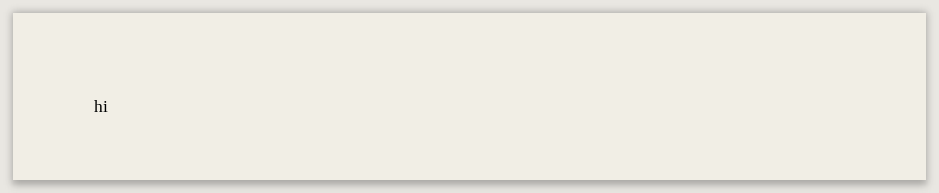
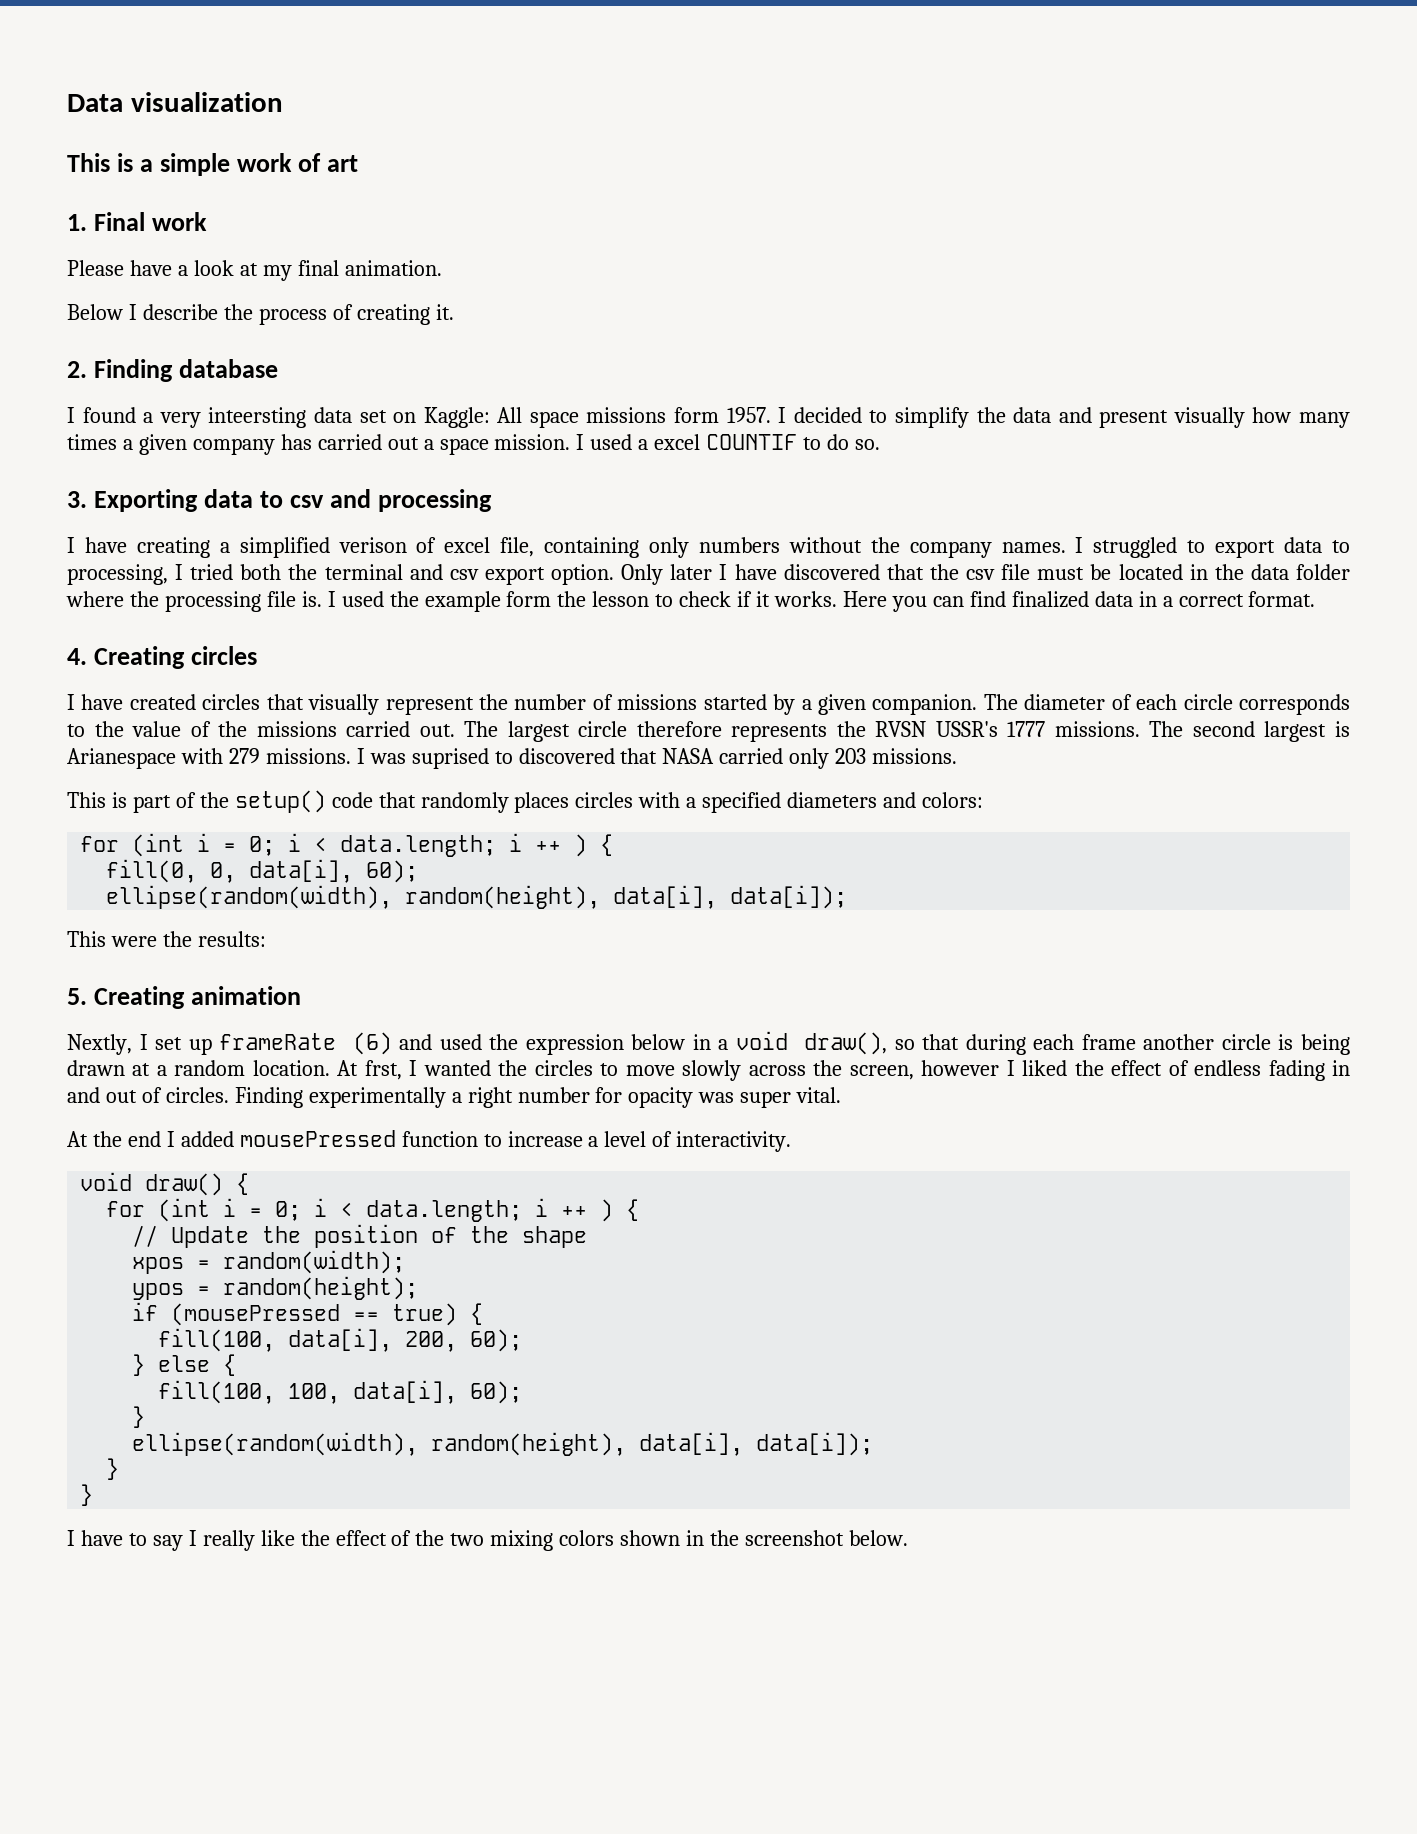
[94,100,108,112] hi -> [67,92,283,112] [67,153,359,176] [67,212,208,231] [67,260,442,281] [67,304,454,325] [67,359,279,382] [67,407,1350,428] [67,434,880,455] [67,489,493,512] [67,537,1351,558] [67,564,1350,585] [66,591,1316,612] [67,646,258,669] [67,694,1350,715] [67,721,1351,742] [67,748,958,769] [67,790,984,813] [80,833,614,857] [106,859,419,883] [106,885,848,909] [67,931,266,947] [67,986,302,1009] [67,1031,1350,1055] [67,1060,1351,1081] [67,1087,842,1108] [67,1130,792,1152] [80,1172,250,1196] [106,1198,640,1222] [132,1224,588,1248] [132,1250,406,1274] [132,1276,419,1300] [132,1302,484,1326] [158,1328,523,1352] [132,1354,237,1376] [158,1380,523,1404] [132,1406,146,1428] [132,1432,874,1456] [106,1458,120,1480] [80,1484,94,1506] [67,1530,908,1551] Data visualization // This is a simple work of art // 1. Final work // Please have a look at my final animation. // Below I describe the process of creating it. // 2. Finding database // I found a very inteersting data set on Kaggle: All space missions form 1957. I decided to simplify the data and present visually how many times a given company has carried out a space mission. I used a excel COUNTIF to do so. // 3. Exporting data to csv and processing // I have creating a simplified verison of excel file, containing only numbers without the company names. I struggled to export data to processing, I tried both the terminal and csv export option. Only later I have discovered that the csv file must be located in the data folder where the processing file is. I used the example form the lesson to check if it works. Here you can find finalized data in a correct format. // 4. Creating circles // I have created circles that visually represent the number of missions started by a given companion. The diameter of each circle corresponds to the value of the missions carried out. The largest circle therefore represents the RVSN USSR's 1777 missions. The second largest is Arianespace with 279 missions. I was suprised to discovered that NASA carried only 203 missions. // This is part of the setup() code that randomly places circles with a specified diameters and colors: // for (int i = 0; i < data.length; i ++ ) { // fill(0, 0, data[i], 60); // ellipse(random(width), random(height), data[i], data[i]); // This were the results: // 5. Creating animation // Nextly, I set up frameRate (6) and used the expression below in a void draw(), so that during each frame another circle is being drawn at a random location. At frst, I wanted the circles to move slowly across the screen, however I liked the effect of endless fading in and out of circles. Finding experimentally a right number for opacity was super vital. // At the end I added mousePressed function to increase a level of interactivity. // void draw() { // for (int i = 0; i < data.length; i ++ ) { // // Update the position of the shape // xpos = random(width); // ypos = random(height); // if (mousePressed == true) { // fill(100, data[i], 200, 60); // } else { // fill(100, 100, data[i], 60); // } // ellipse(random(width), random(height), data[i], data[i]); // } // } // I have to say I really like the effect of the two mixing colors shown in the screenshot below.

